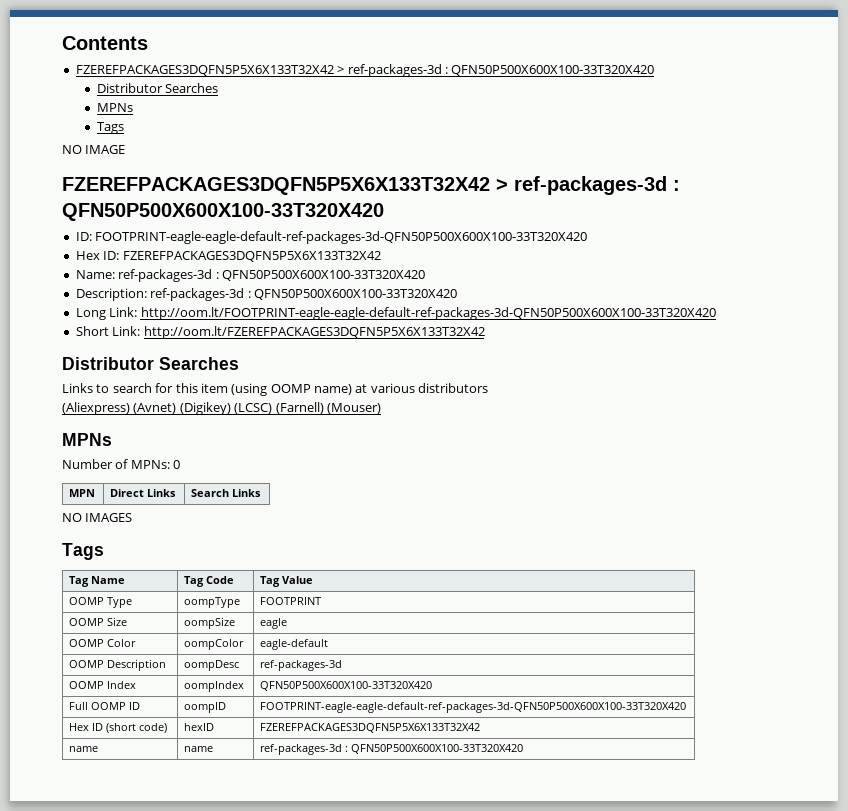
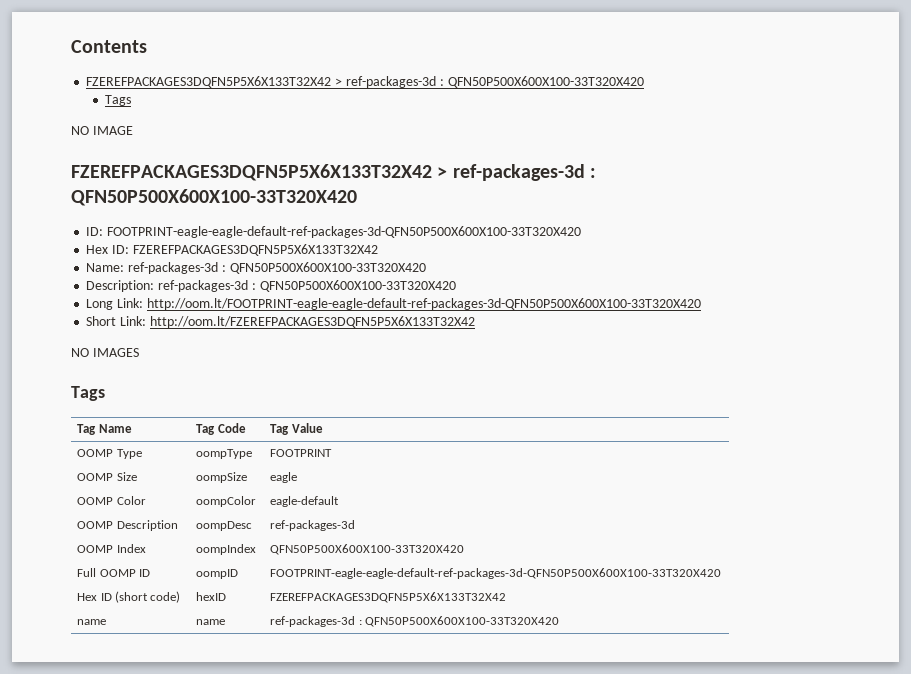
[96,83,218,93] [96,103,133,112] // Distributor Searches // MPNs -> (644, 82) none
[62,357,239,370] [62,383,489,396] [62,402,381,415] [62,433,112,446] [62,459,181,469] [69,489,96,497] [110,489,177,497] [191,489,262,497] // Distributor Searches // Links to search for this item (using OOMP name) at various distributors // (Aliexpress) (Avnet) (Digikey) (LCSC) (Farnell) (Mouser) // MPNs // Number of MPNs: 0 // MPN | Direct Links | Search Links -> (475, 322) none

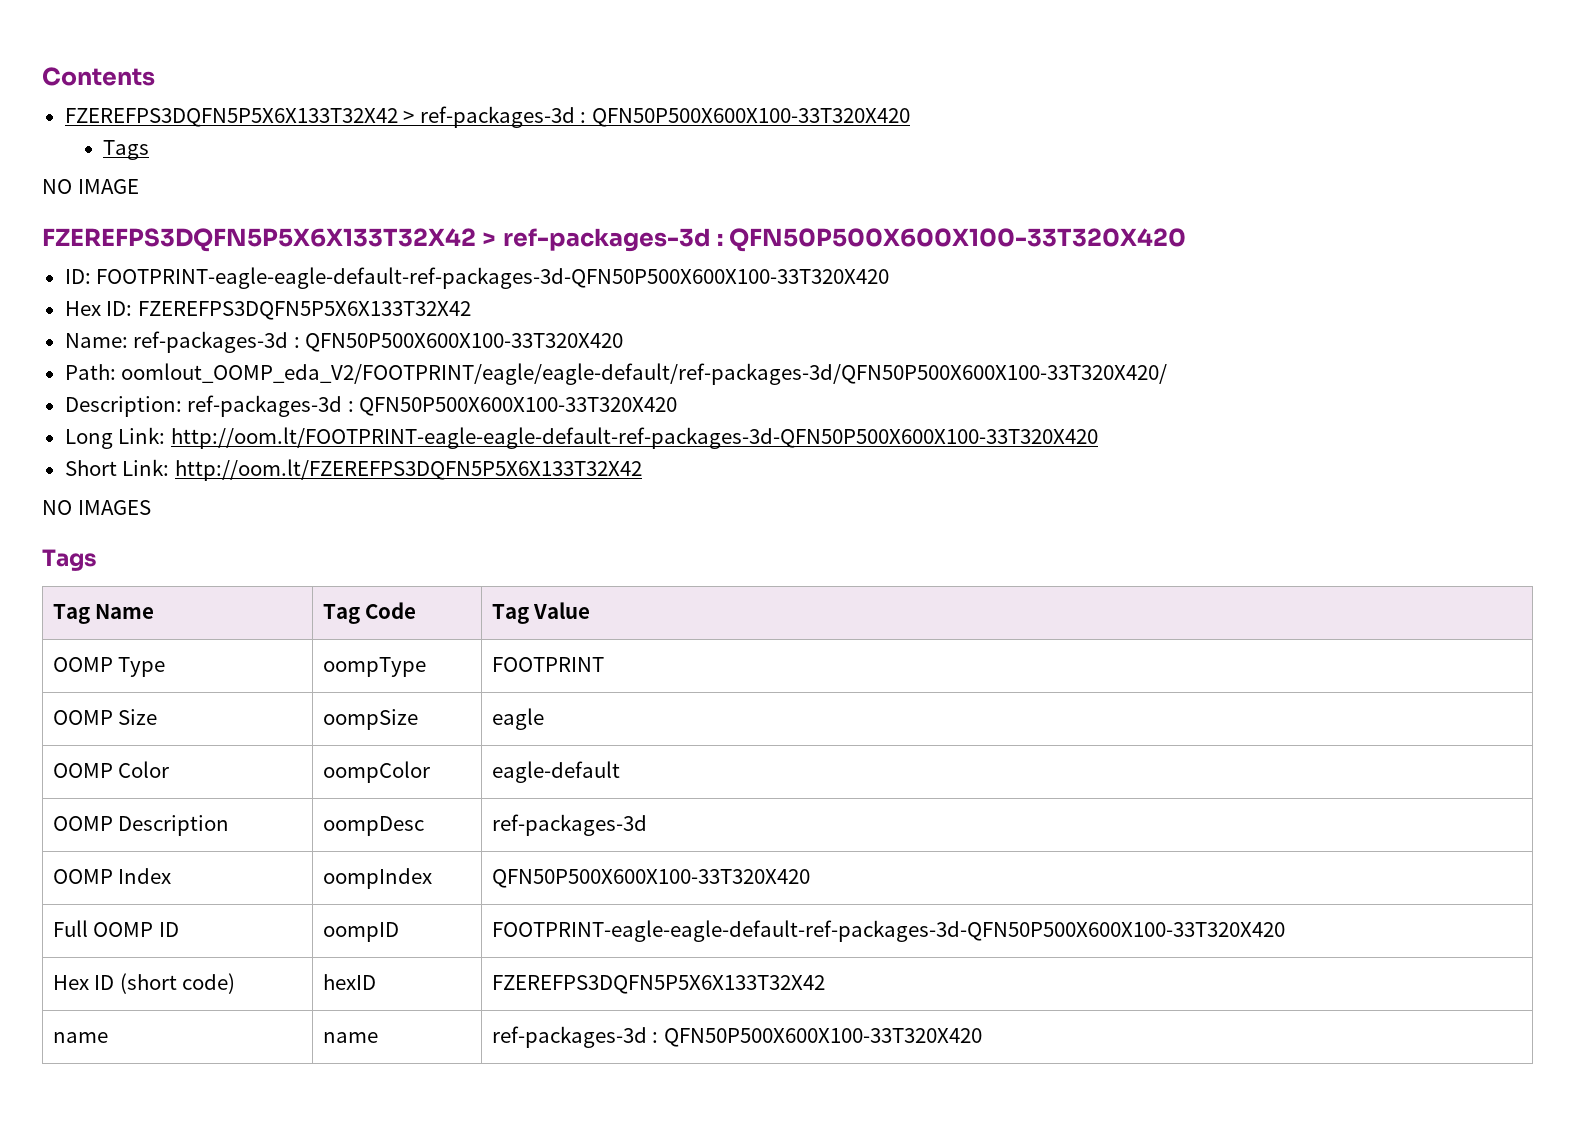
[86,76,332,88] FZEREFPACKAGES3DQFN5P5X6X133T32X42 -> [64,108,398,127] FZEREFPS3DQFN5P5X6X133T32X42
[71,164,432,181] FZEREFPACKAGES3DQFN5P5X6X133T32X42 -> [42,228,476,252] FZEREFPS3DQFN5P5X6X133T32X42
[132,244,378,256] FZEREFPACKAGES3DQFN5P5X6X133T32X42 -> [137,301,471,320] FZEREFPS3DQFN5P5X6X133T32X42
(426, 268) none -> [64,363,1168,385] // Path: oomlout_OOMP_eda_V2/FOOTPRINT/eagle/eagle-default/ref-packages-3d/QFN50P500X600X100-33T320X420/
[149,316,475,328] http://oom.lt/FZEREFPACKAGES3DQFN5P5X6X133T32X42 -> [174,459,642,481] http://oom.lt/FZEREFPS3DQFN5P5X6X133T32X42
[270,592,507,603] FZEREFPACKAGES3DQFN5P5X6X133T32X42 -> [491,975,825,994] FZEREFPS3DQFN5P5X6X133T32X42

